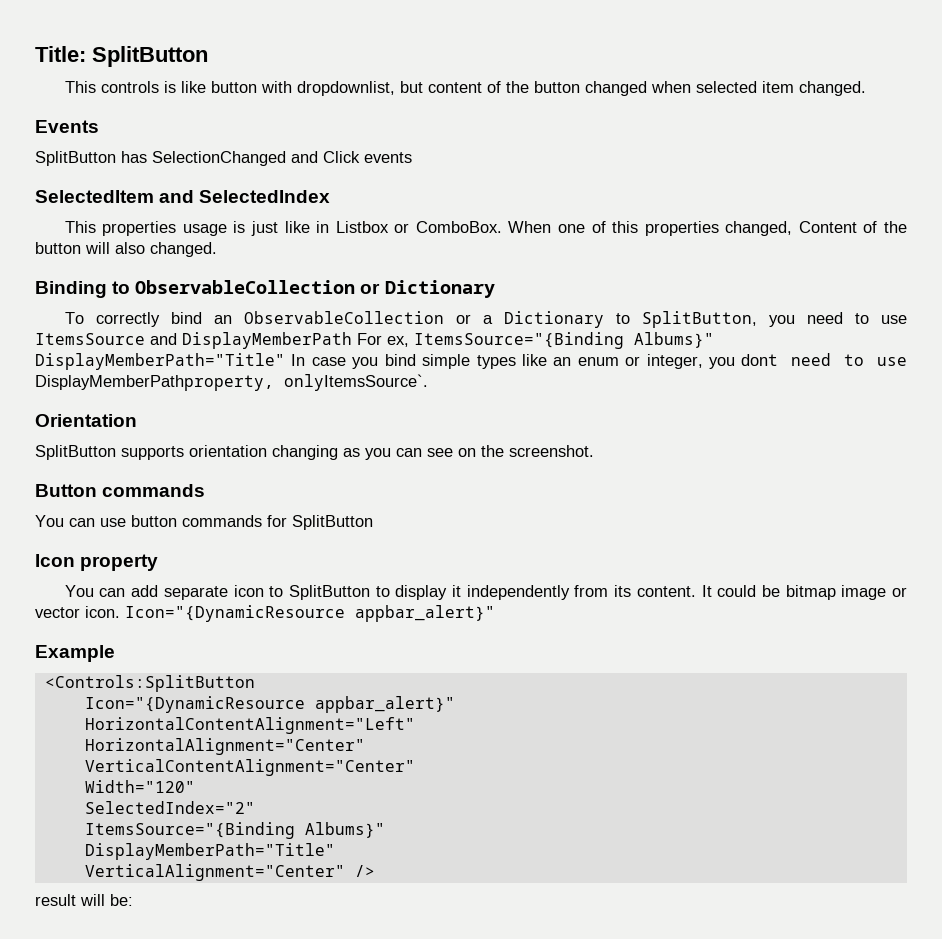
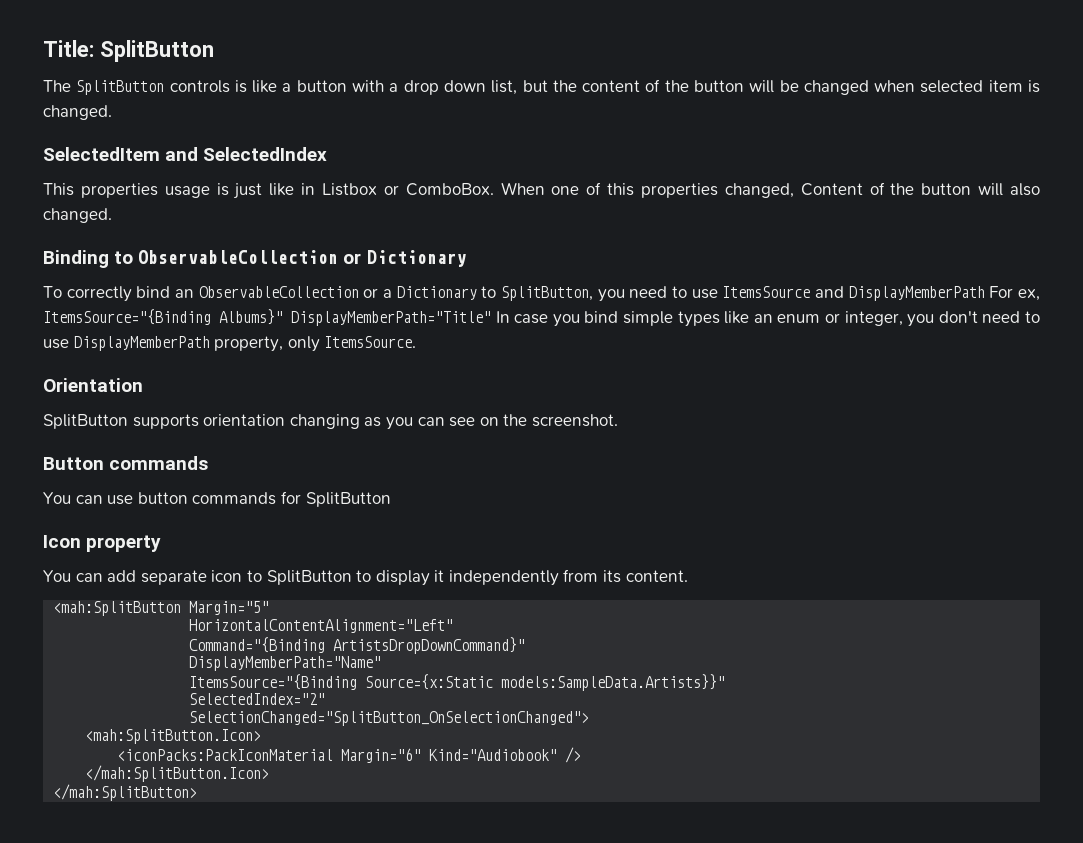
[64,81,96,93] This -> [43,80,165,95] The SplitButton
(206, 87) none -> [282,83,292,92] a
[296,81,423,96] dropdownlist, but -> [389,80,577,95] a drop down list, but the
(580, 87) none -> [749,80,799,93] will be
[798,81,866,96] [35,120,99,133] [35,151,412,166] changed. // Events // SplitButton has SelectionChanged and Click events -> [1027,80,1040,93] [43,105,112,120] is changed.
[741,353,908,366] [35,374,428,391] dont need to use DisplayMemberPathproperty, onlyItemsSource`. -> [938,311,1040,323] [43,336,417,352] don't need to use DisplayMemberPath property, only ItemsSource.
[701,585,907,600] [35,605,495,622] [35,645,115,662] [44,675,255,692] [84,696,455,713] [84,717,415,734] [84,738,365,755] [84,759,415,776] [84,780,195,793] [84,801,255,814] [84,822,385,839] [84,843,335,860] [84,864,375,881] [35,894,133,906] It could be bitmap image or vector icon. Icon="{DynamicResource appbar_alert}" // Example // <Controls:SplitButton // Icon="{DynamicResource appbar_alert}" // HorizontalContentAlignment="Left" // HorizontalAlignment="Center" // VerticalContentAlignment="Center" // Width="120" // SelectedIndex="2" // ItemsSource="{Binding Albums}" // DisplayMemberPath="Title" // VerticalAlignment="Center" /> // result will be: -> [53,601,270,616] [189,619,454,633] [189,637,526,654] [189,656,382,671] [189,674,726,691] [189,693,326,705] [189,711,590,726] [85,729,262,744] [117,747,582,763] [85,765,270,782] [53,784,198,801] // <mah:SplitButton Margin="5" // HorizontalContentAlignment="Left" // Command="{Binding ArtistsDropDownCommand}" // DisplayMemberPath="Name" // ItemsSource="{Binding Source={x:Static models:SampleData.Artists}}" // SelectedIndex="2" // SelectionChanged="SplitButton_OnSelectionChanged"> // <mah:SplitButton.Icon> // <iconPacks:PackIconMaterial Margin="6" Kind="Audiobook" /> // </mah:SplitButton.Icon> // </mah:SplitButton>

